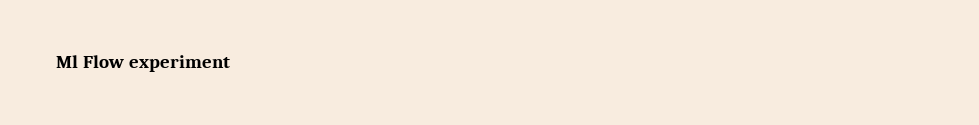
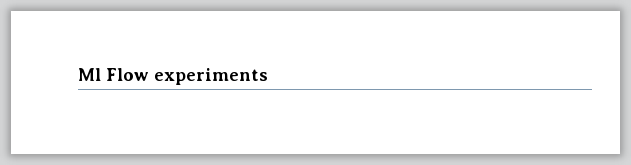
[128,55,230,72] experiment -> [154,68,268,85] experiments

